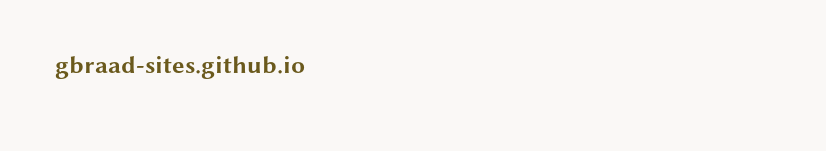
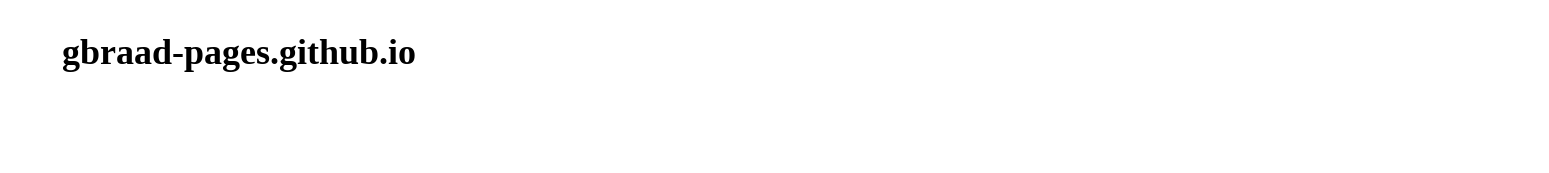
[55,56,305,79] gbraad-sites.github.io -> [62,39,416,72] gbraad-pages.github.io

